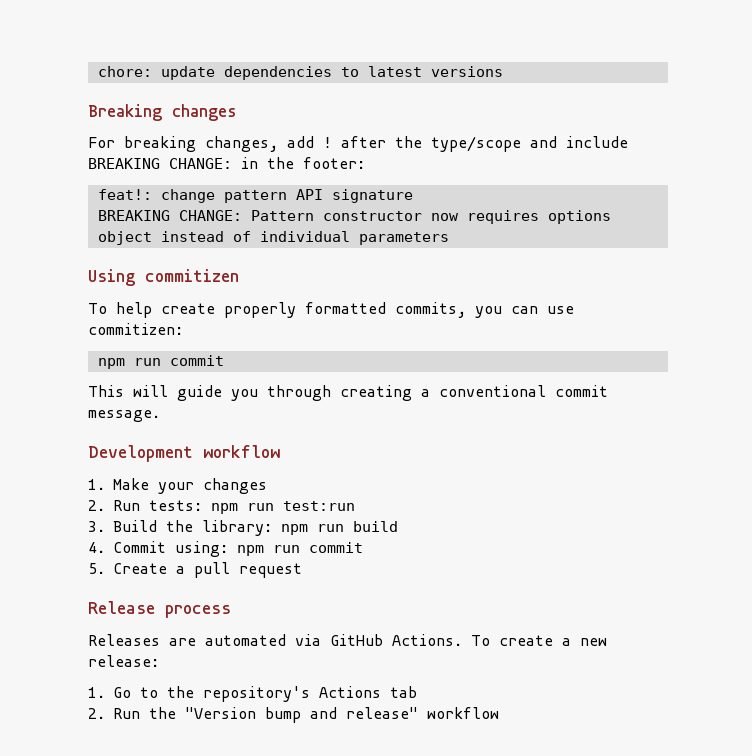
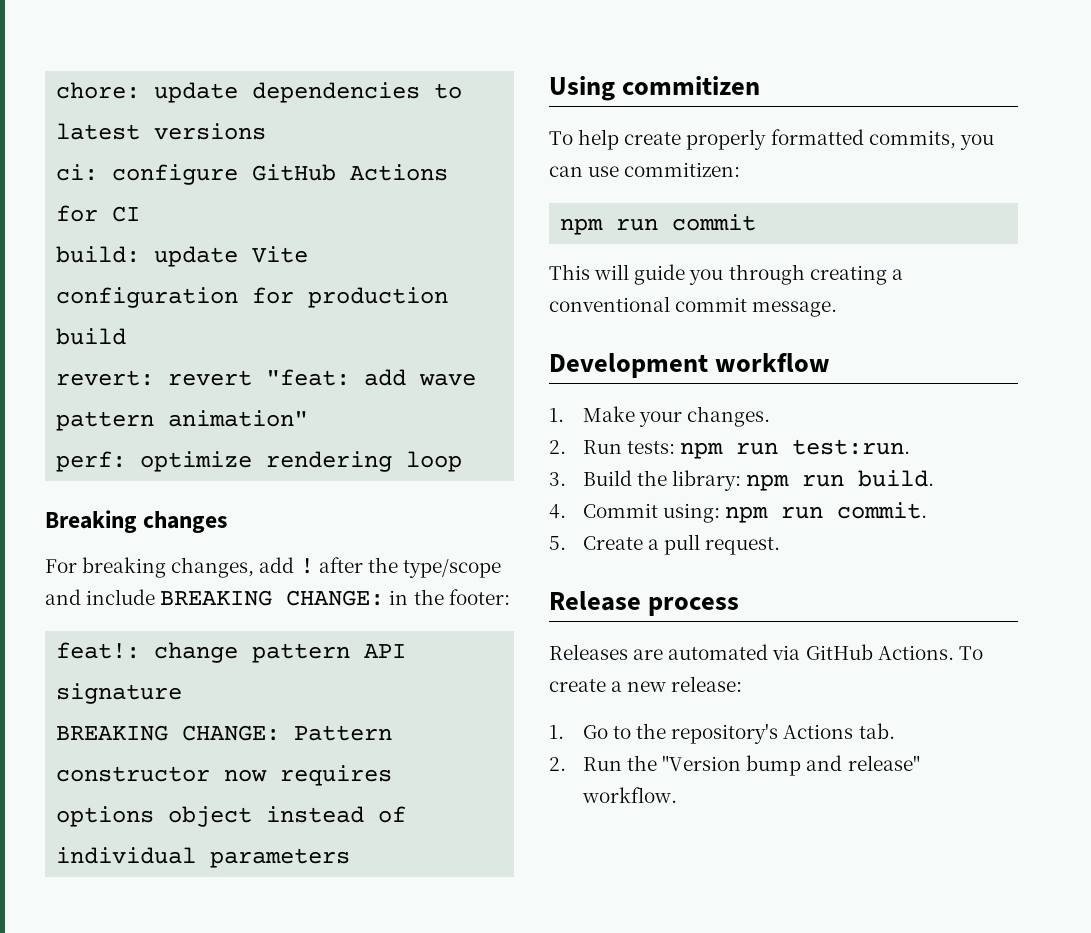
(503, 71) none -> [56,164,449,185] [56,205,141,222] [56,246,309,267] [56,287,449,308] [56,328,127,345] [56,369,477,386] [56,410,309,431] [56,451,463,472] // ci: configure GitHub Actions for CI // build: update Vite configuration for production build // revert: revert "feat: add wave pattern animation" // perf: optimize rendering loop
[203,478,267,494] changes -> [687,406,771,427] changes.
[283,501,355,511] test:run -> [792,439,911,455] test:run.
[353,521,398,532] build -> [858,470,935,487] build.
[309,542,363,553] commit -> [837,502,928,519] commit.
[239,563,302,578] request -> [705,537,781,555] request.
[390,686,417,698] tab -> [858,723,895,739] tab.
[427,707,499,719] workflow -> [581,787,677,803] workflow.

